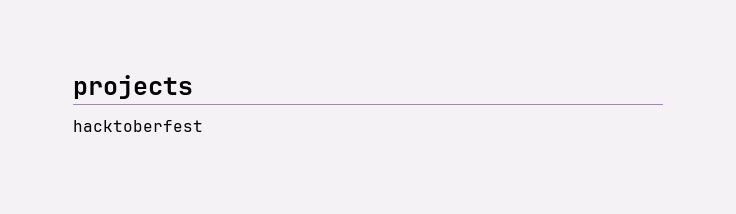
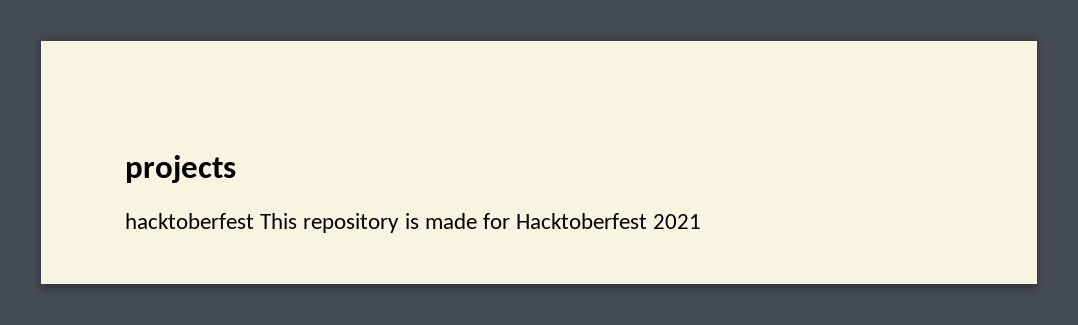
(203, 126) none -> [260,213,702,233] This repository is made for Hacktoberfest 2021

